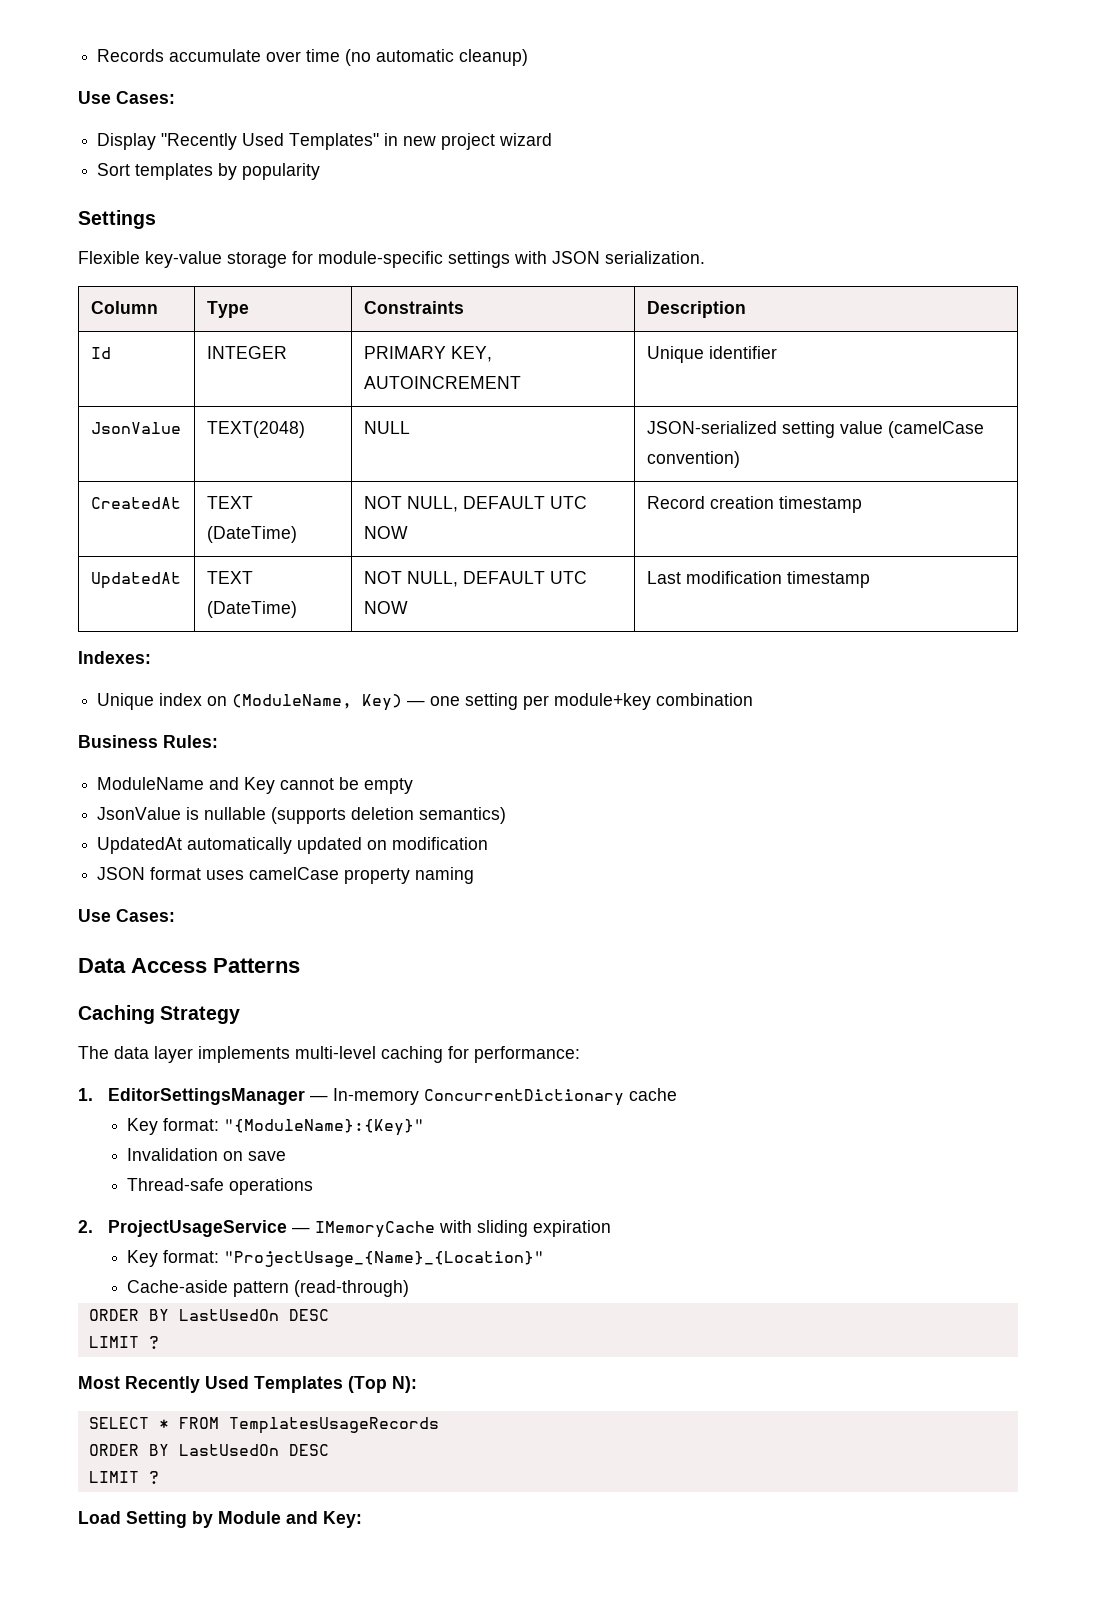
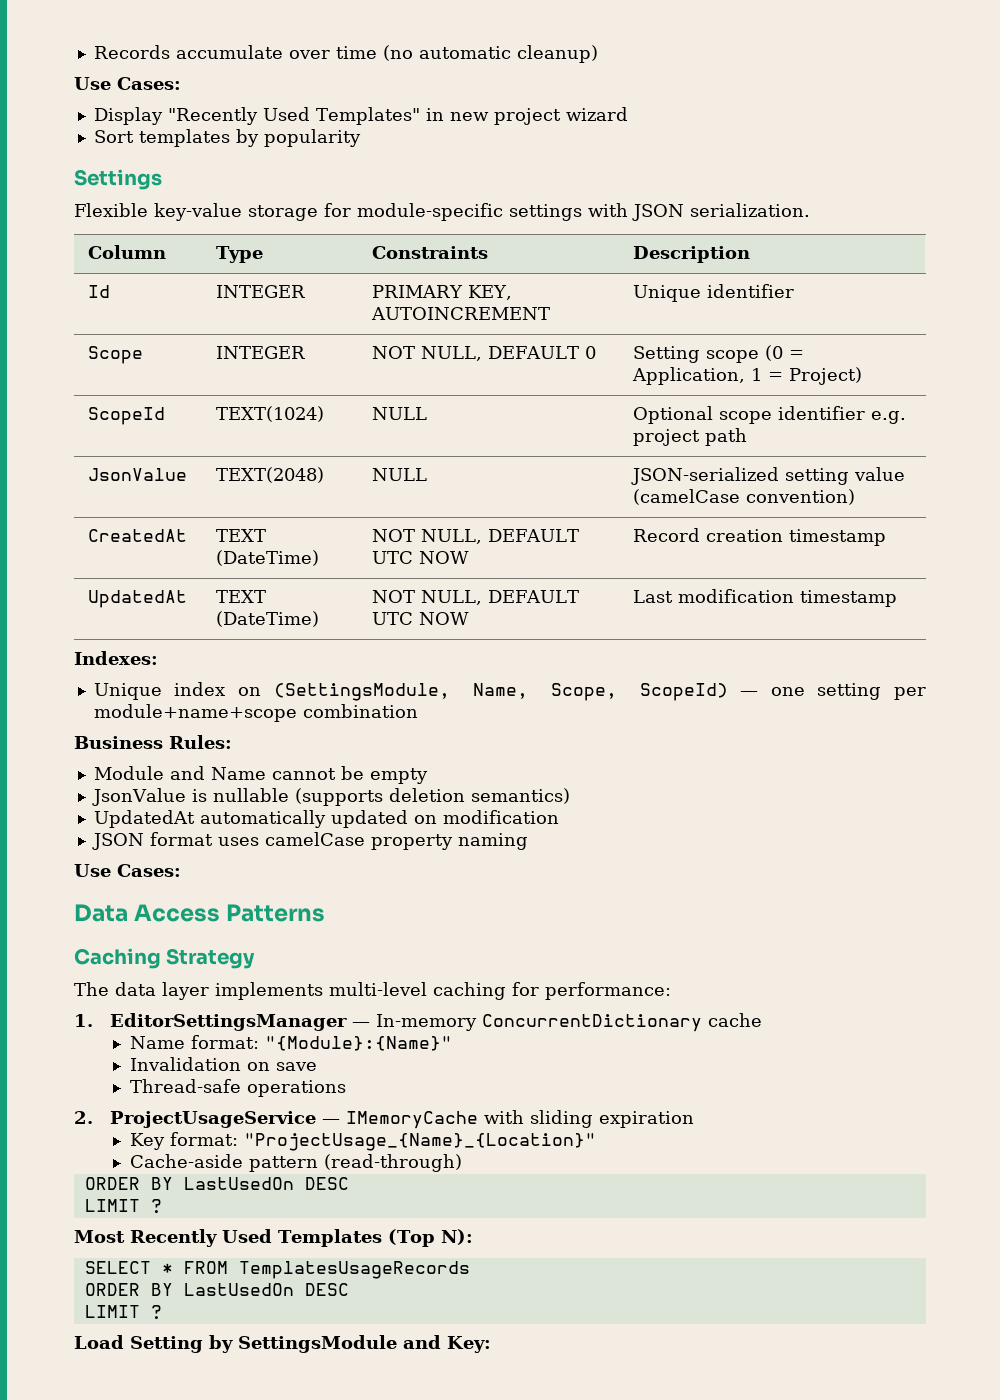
(777, 352) none -> [88,346,144,364] [216,346,306,359] [372,346,597,361] [633,345,805,363] [632,367,863,385] [88,407,166,425] [216,406,325,422] [372,407,428,420] [633,406,907,424] [633,428,748,446] // Scope | INTEGER | NOT NULL, DEFAULT 0 | Setting scope (0 = Application, 1 = Project) // ScopeId | TEXT(1024) | NULL | Optional scope identifier e.g. project path
[232,694,403,711] (ModuleName, Key) -> [273,683,728,701] (SettingsModule, Name, Scope, ScopeId)
[554,693,652,710] module+key -> [93,704,297,722] module+name+scope
[97,777,276,794] ModuleName and Key -> [93,766,266,780] Module and Name
[127,1118,425,1136] Key format: "{ModuleName}:{Key}" -> [129,1035,452,1051] Name format: "{Module}:{Name}"
[218,1511,281,1524] Module -> [238,1335,397,1353] SettingsModule

